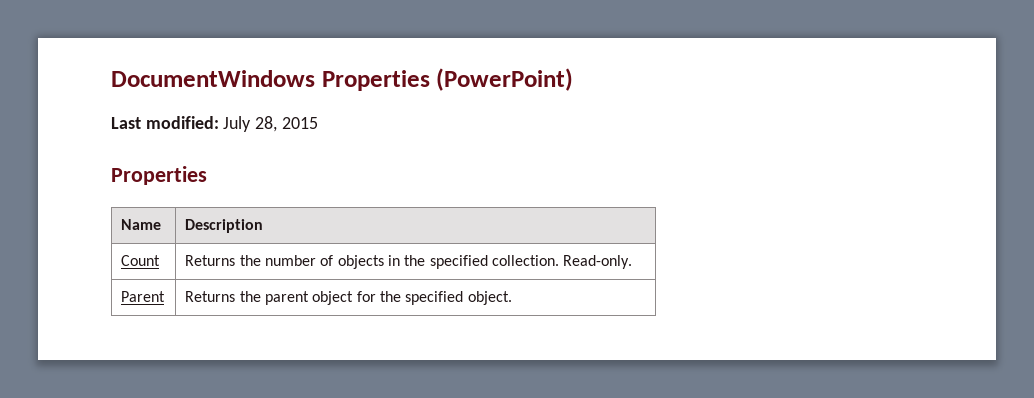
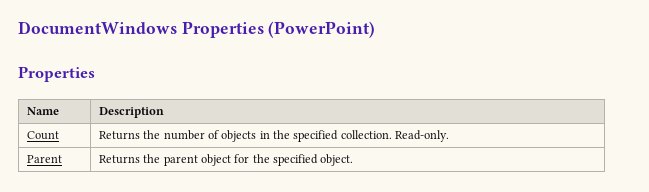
[111,116,318,132] // Last modified: July 28, 2015 -> (376, 29) none

